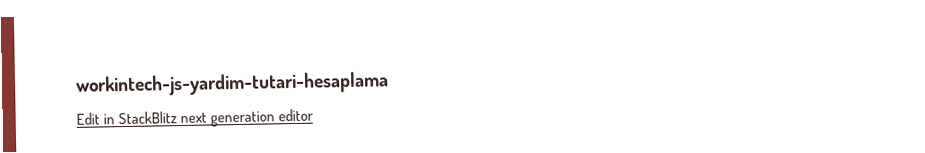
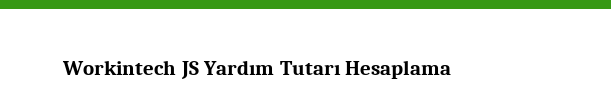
[75,71,389,97] [76,108,315,127] workintech-js-yardim-tutari-hesaplama // Edit in StackBlitz next generation editor -> [62,60,452,79] Workintech JS Yardım Tutarı Hesaplama

